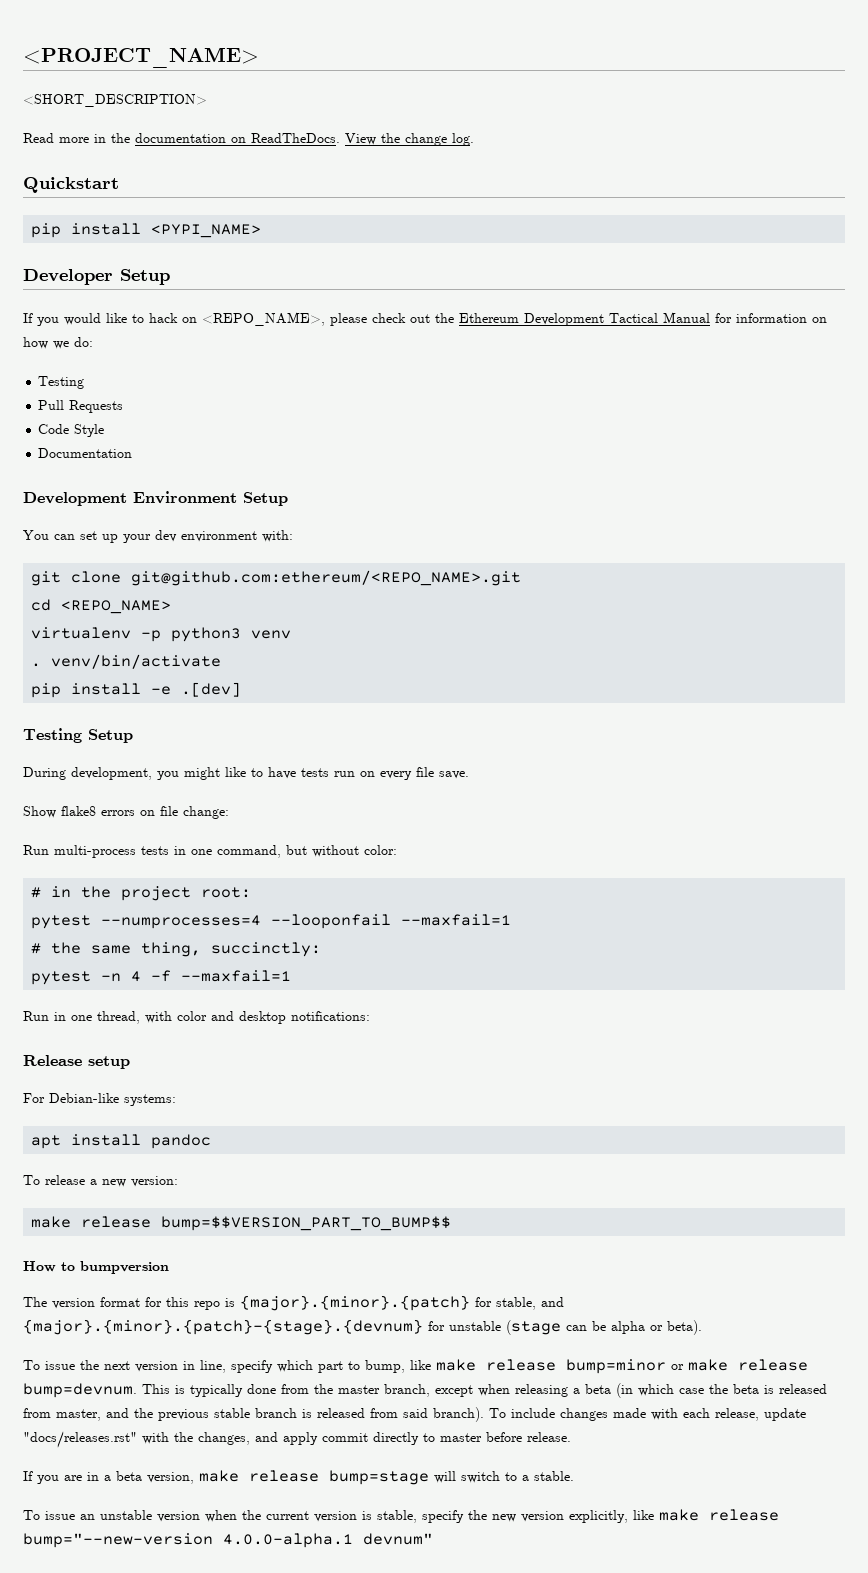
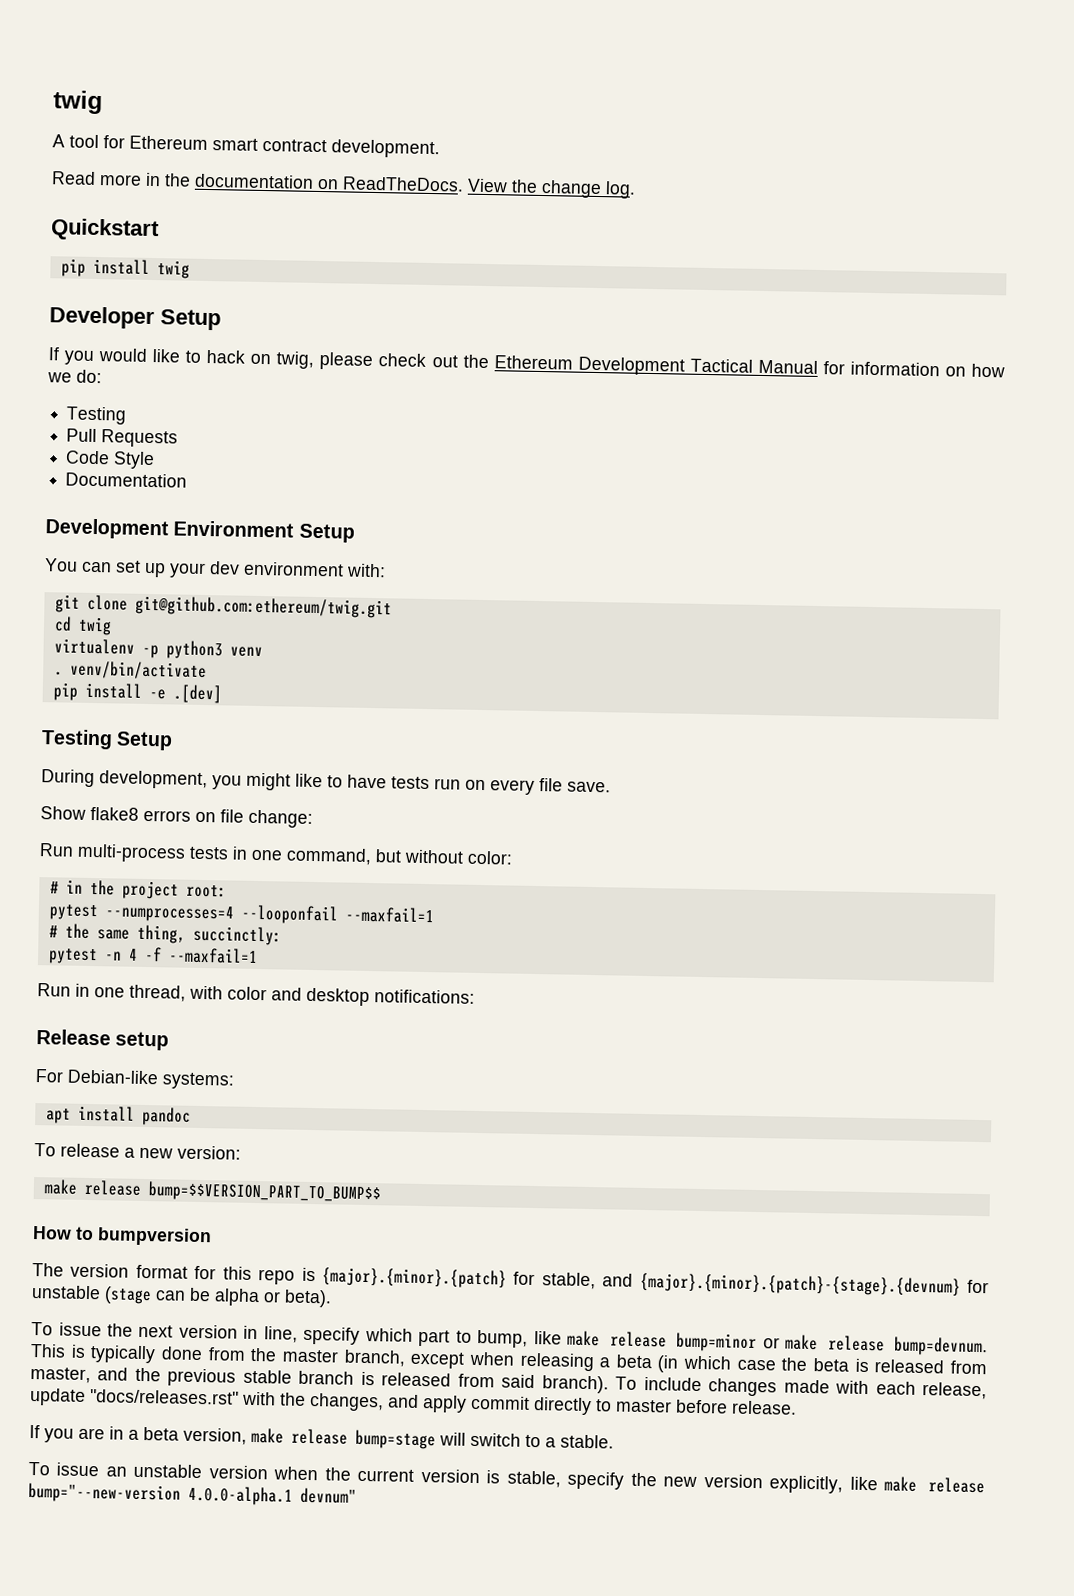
[23,47,259,68] [23,94,207,107] <PROJECT_NAME> // <SHORT_DESCRIPTION> -> [53,90,103,115] [52,134,440,159] twig // A tool for Ethereum smart contract development.
[151,224,262,238] <PYPI_NAME> -> [156,260,190,279] twig
[202,312,325,326] <REPO_NAME>, -> [276,351,315,369] twig,
[131,570,522,586] git@github.com:ethereum/<REPO_NAME>.git -> [134,595,392,619] git@github.com:ethereum/twig.git
[61,600,172,614] <REPO_NAME> -> [77,616,112,636] twig

